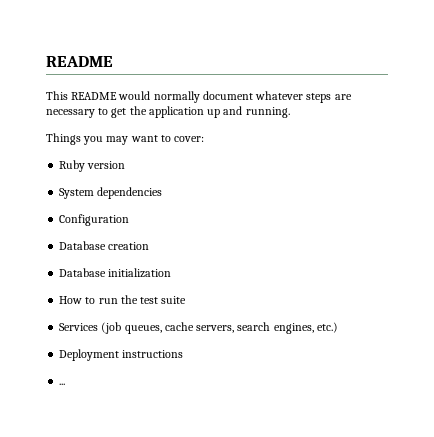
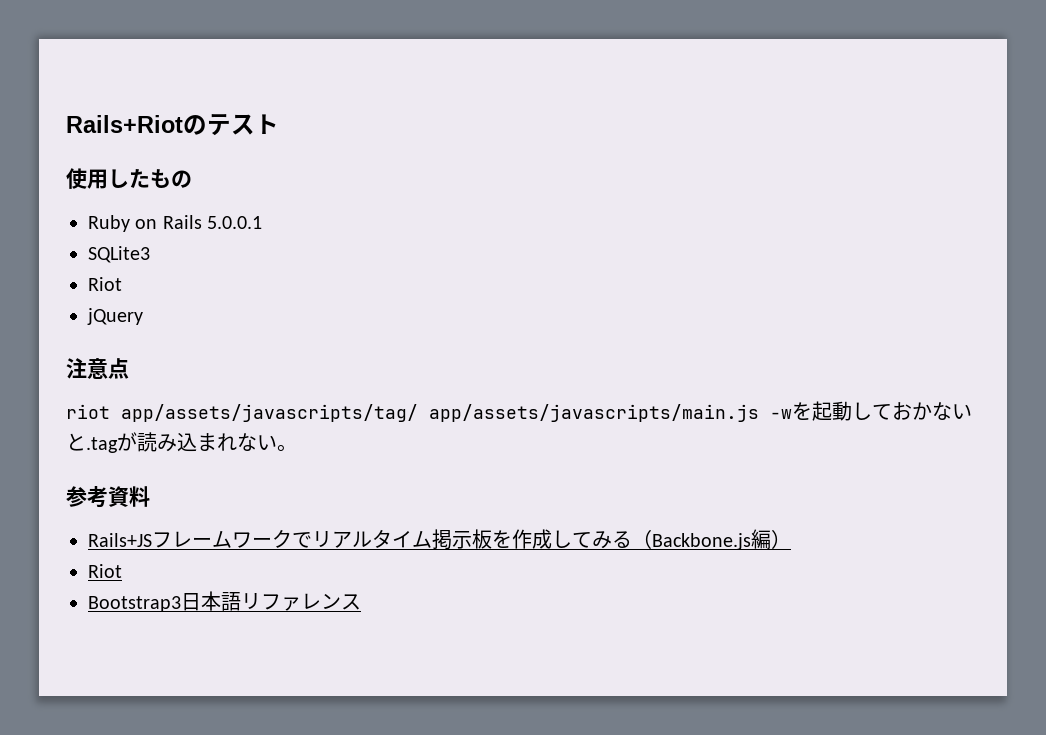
[46,56,113,67] [46,91,352,103] [46,106,290,118] [46,133,205,145] [59,160,126,172] [59,187,163,199] [59,214,130,226] [59,241,150,250] [59,268,172,278] [59,295,187,304] [59,322,338,334] [59,349,184,361] [59,383,66,385] README // This README would normally document whatever steps are necessary to get the application up and running. // Things you may want to cover: // Ruby version // System dependencies // Configuration // Database creation // Database initialization // How to run the test suite // Services (job queues, cache servers, search engines, etc.) // Deployment instructions // ... -> [66,114,279,136] [66,168,192,189] [88,215,263,232] [88,246,150,263] [88,277,122,291] [87,308,143,325] [66,358,129,379] [66,401,972,422] [66,432,297,453] [66,486,150,508] [88,529,791,550] [88,564,122,578] [88,591,361,612] Rails+Riotのテスト // 使用したもの // Ruby on Rails 5.0.0.1 // SQLite3 // Riot // jQuery // 注意点 // riot app/assets/javascripts/tag/ app/assets/javascripts/main.js -wを起動しておかないと.tagが読み込まれない。 // 参考資料 // Rails+JSフレームワークでリアルタイム掲示板を作成してみる（Backbone.js編） // Riot // Bootstrap3日本語リファレンス

